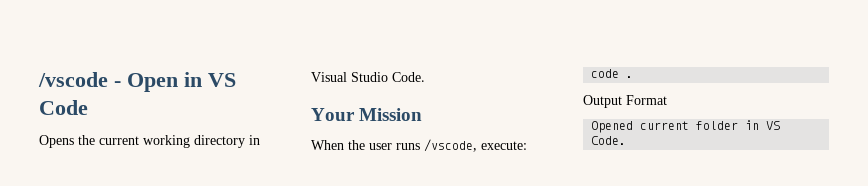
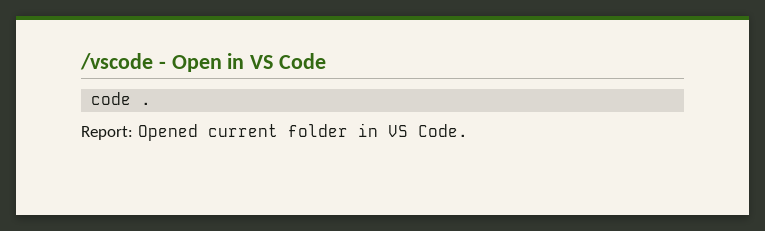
[39,135,260,148] [311,72,425,82] [311,108,423,121] [311,139,527,152] // Opens the current working directory in Visual Studio Code. // Your Mission // When the user runs /vscode, execute: -> (327, 61) none
[583,95,667,108] Output Format // -> [81,126,133,140] Report:

